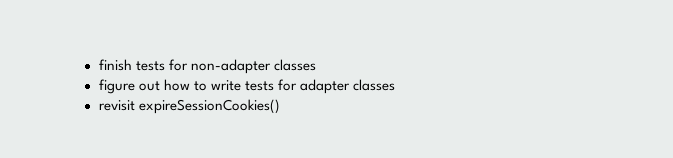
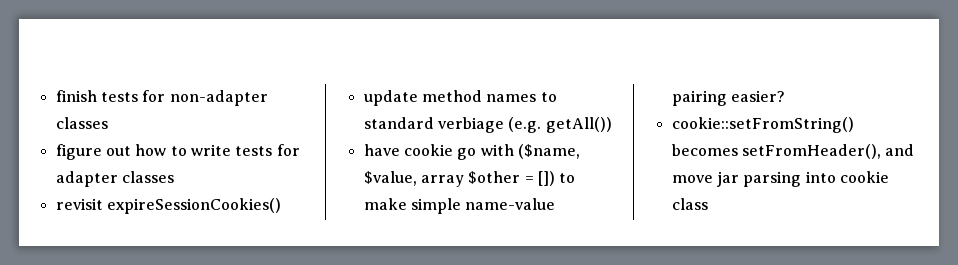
(280, 106) none -> [363,90,557,106] [363,117,612,133] [363,144,580,160] [363,171,576,187] [363,198,556,214] [671,90,785,106] [671,117,854,133] [671,144,915,159] [671,171,889,187] [671,198,708,210] // update method names to standard verbiage (e.g. getAll()) // have cookie go with ($name, $value, array $other = []) to make simple name-value pairing easier? // cookie::setFromString() becomes setFromHeader(), and move jar parsing into cookie class

